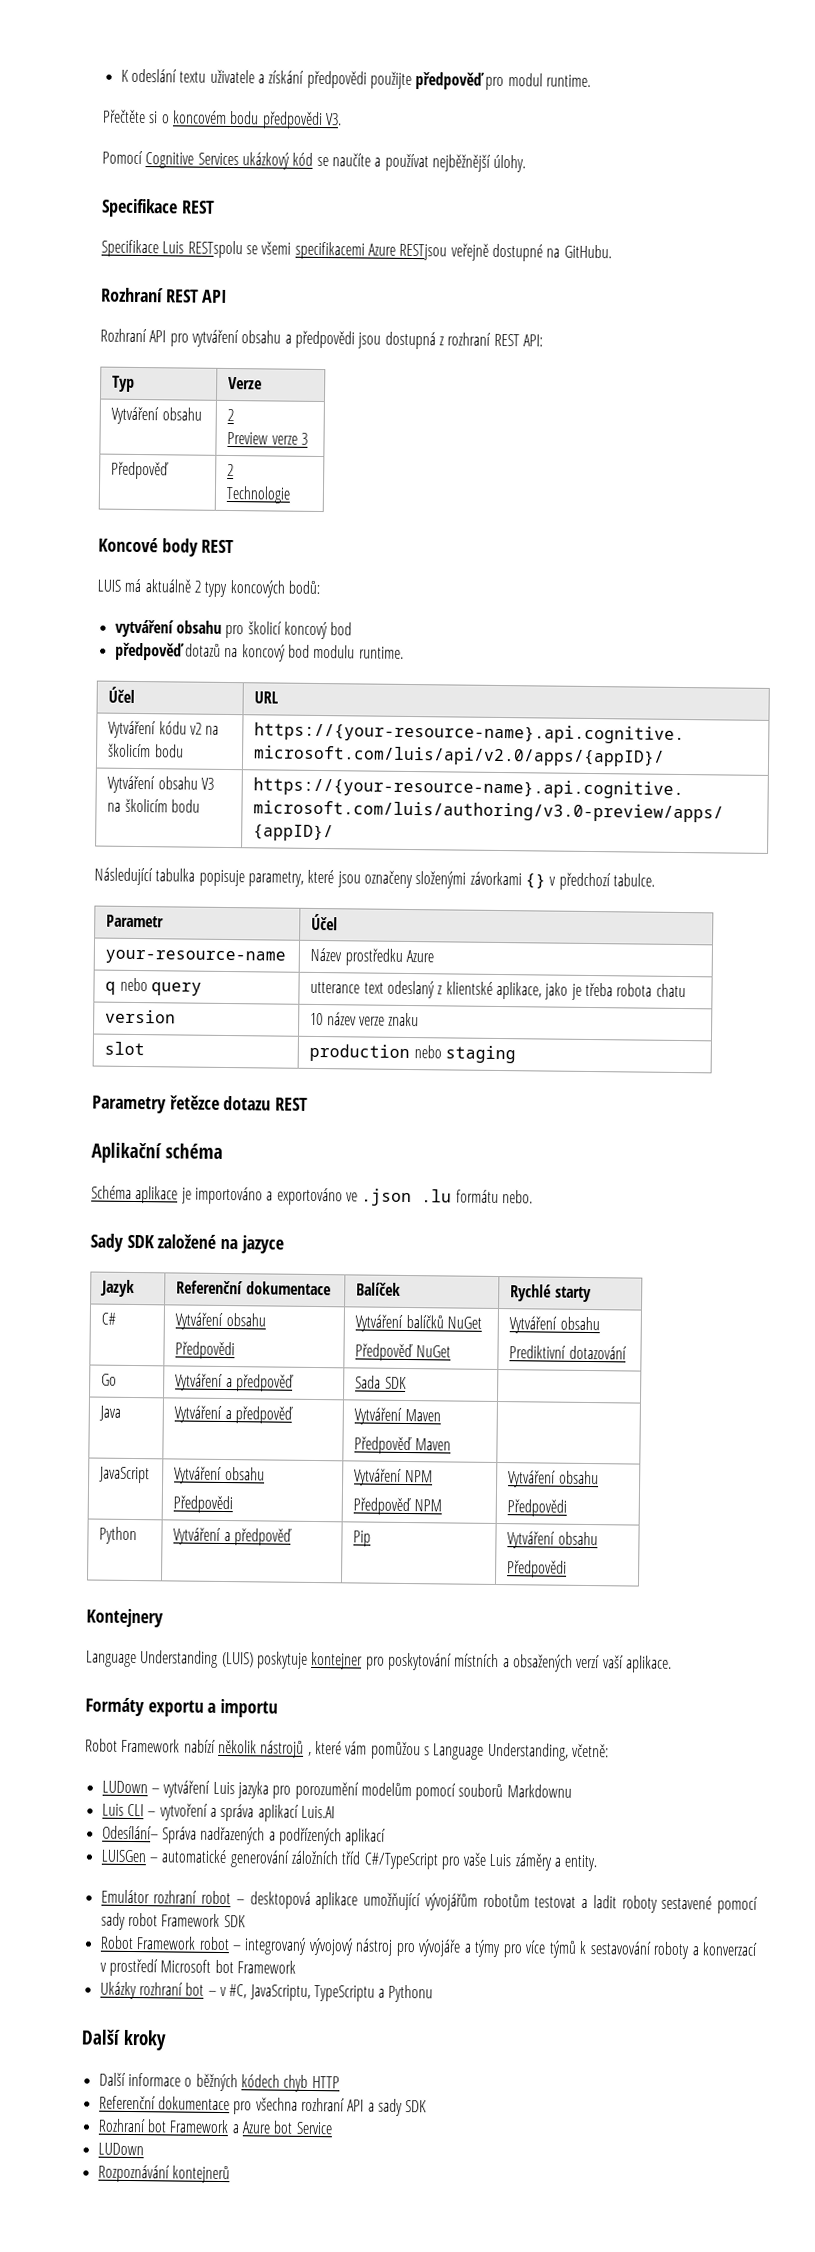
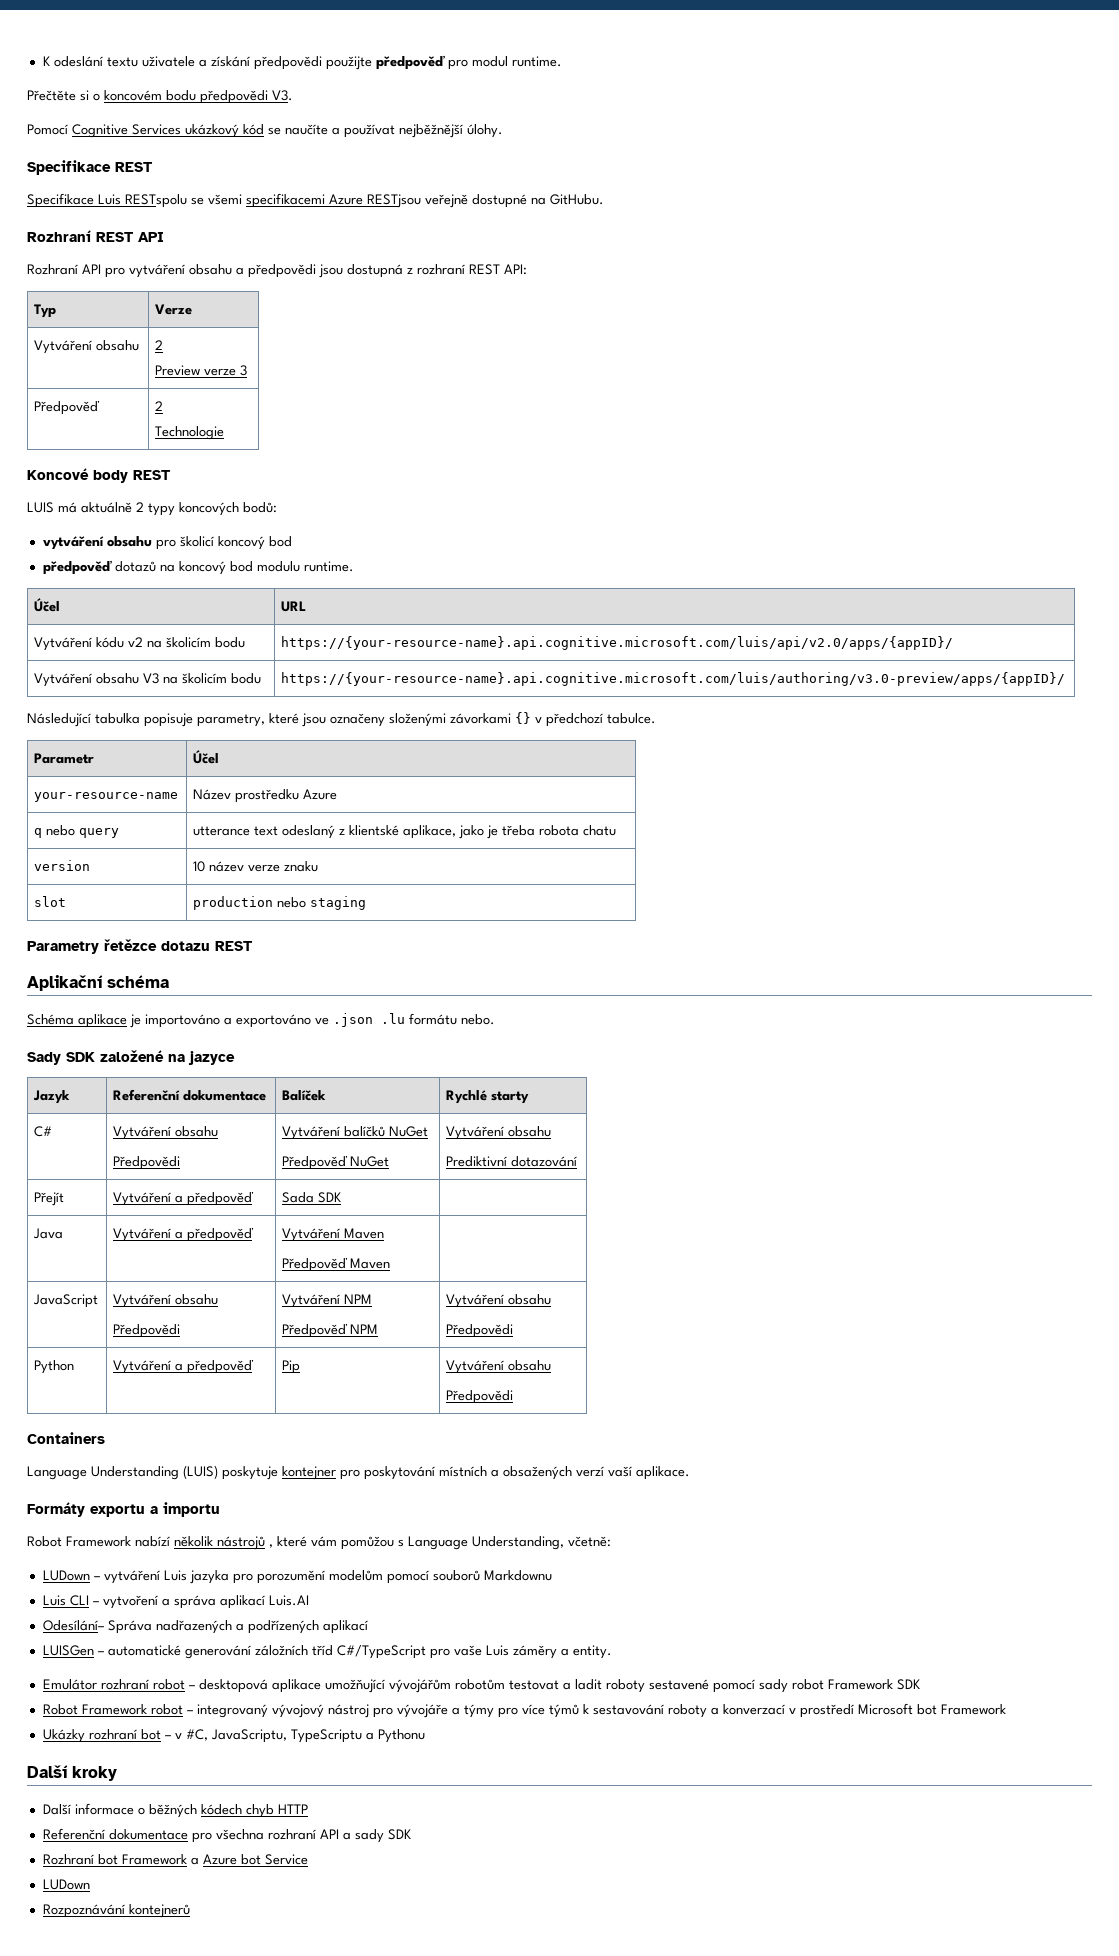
[101,1373,118,1386] Go -> [34,1192,65,1206] Přejít
[86,1608,164,1628] Kontejnery -> [27,1432,105,1444] Containers

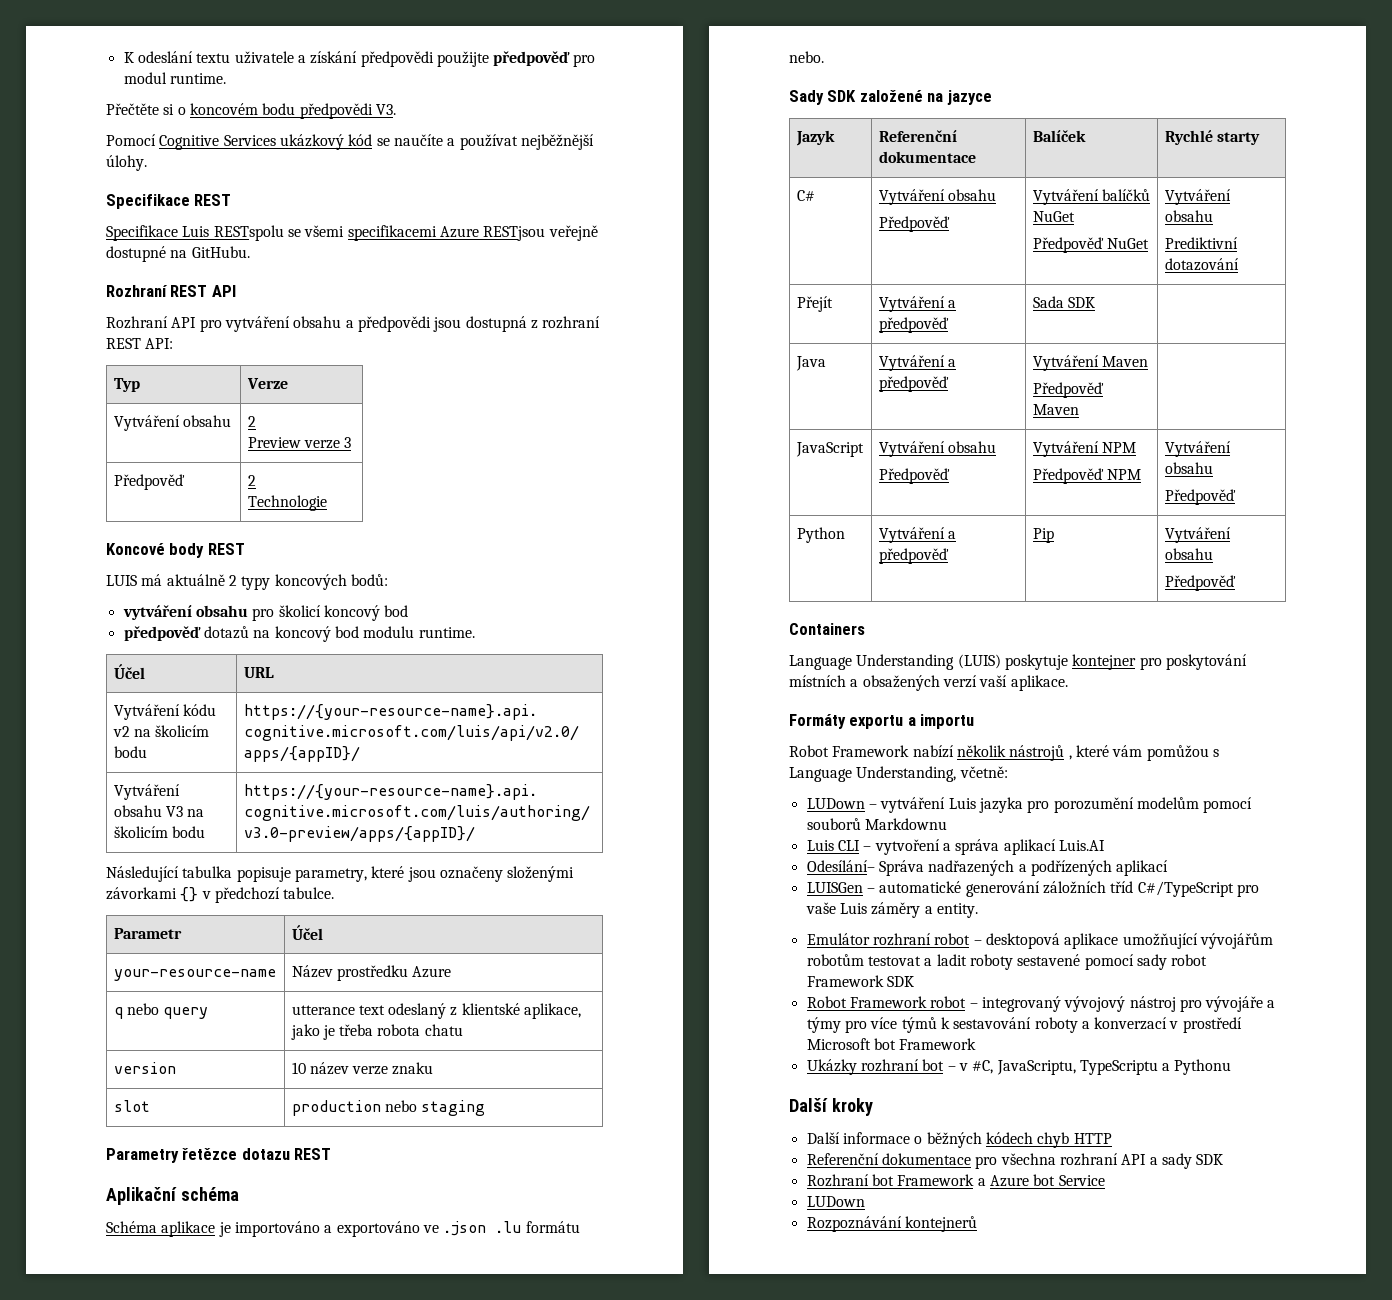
[113,1156,181,1170] Předpovědi -> [878,216,950,232] Předpověď
[113,1324,181,1338] Předpovědi -> [878,468,950,484] Předpověď
[446,1324,514,1338] Předpovědi -> [1164,489,1236,505] Předpověď
[446,1390,514,1404] Předpovědi -> [1164,575,1236,591] Předpověď

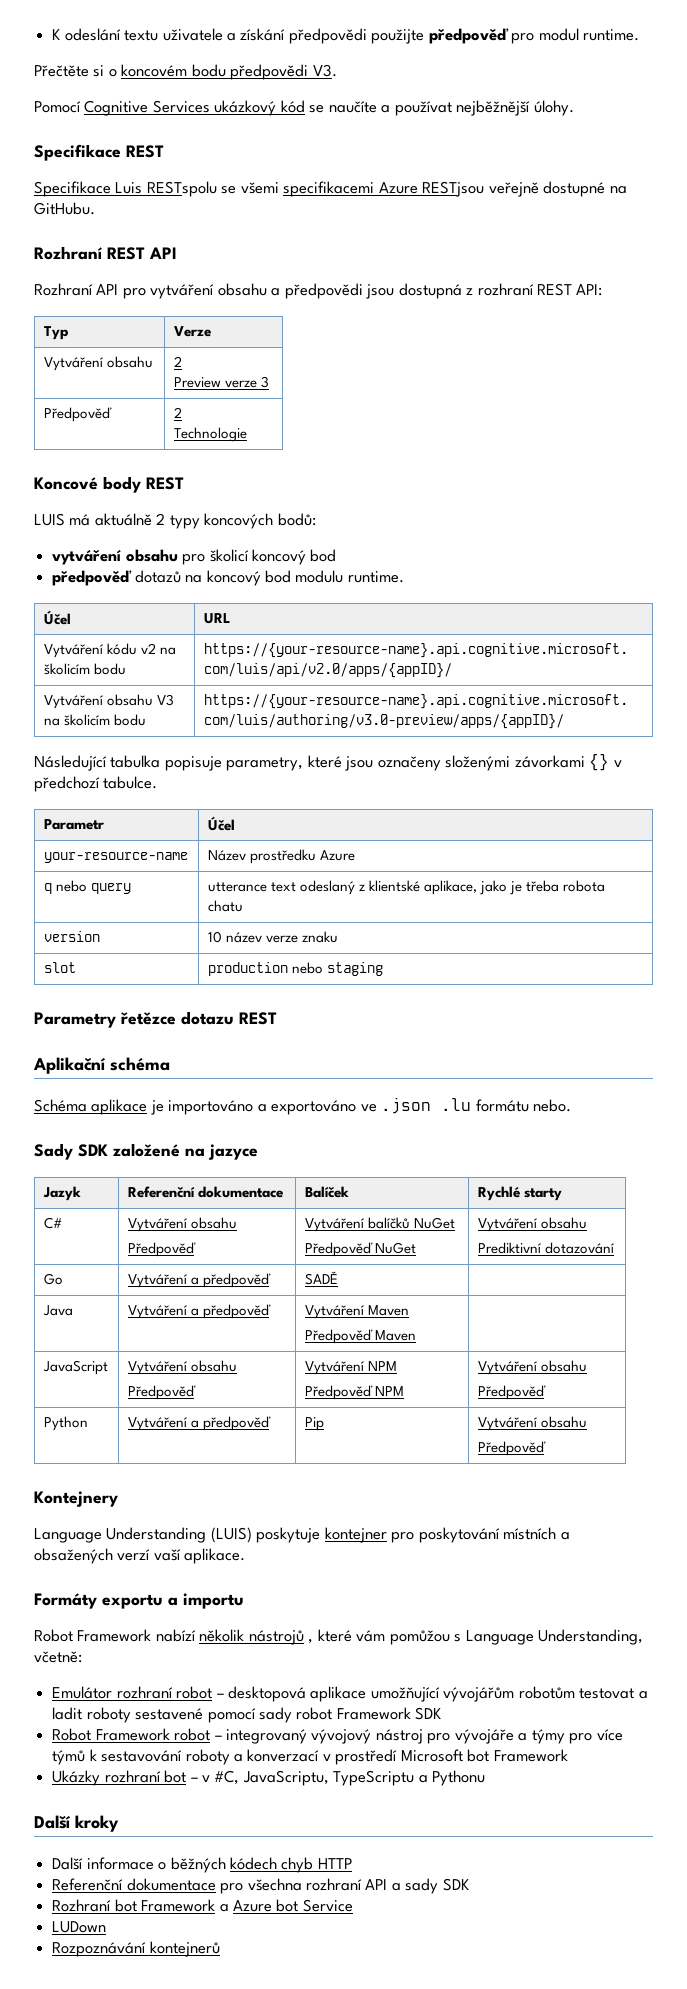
[796,296,833,312] [878,296,956,312] [878,317,949,333] [1032,296,1095,308] Přejít | Vytváření a předpověď | Sada SDK -> [43,1273,63,1285] [127,1273,271,1288] [304,1271,338,1285] Go | Vytváření a předpověď | SADĚ
[789,623,865,635] Containers -> [34,1491,118,1507] Kontejnery
[806,797,1253,813] [806,818,947,830] [806,839,1105,855] [806,860,1169,876] [806,881,1259,897] [805,902,978,918] // LUDown – vytváření Luis jazyka pro porozumění modelům pomocí souborů Markdownu // Luis CLI – vytvoření a správa aplikací Luis.AI // Odesílání– Správa nadřazených a podřízených aplikací // LUISGen – automatické generování záložních tříd C#/TypeScript pro vaše Luis záměry a entity. -> (82, 1657) none

